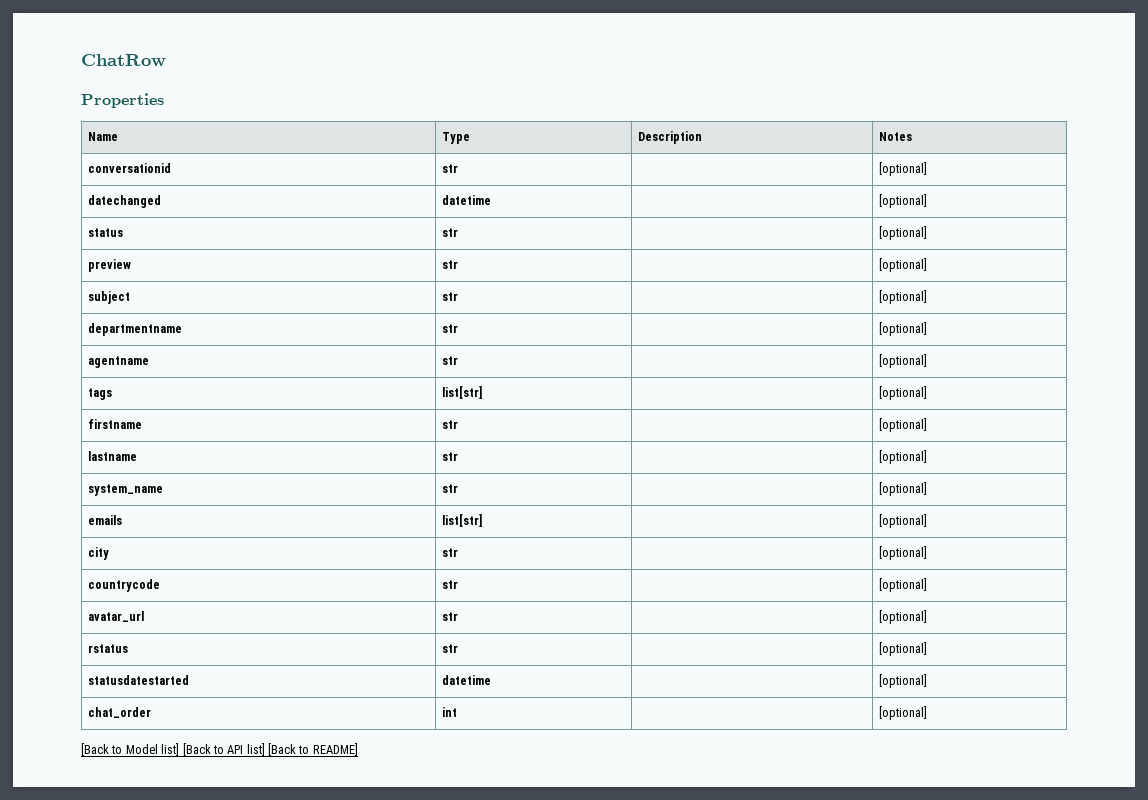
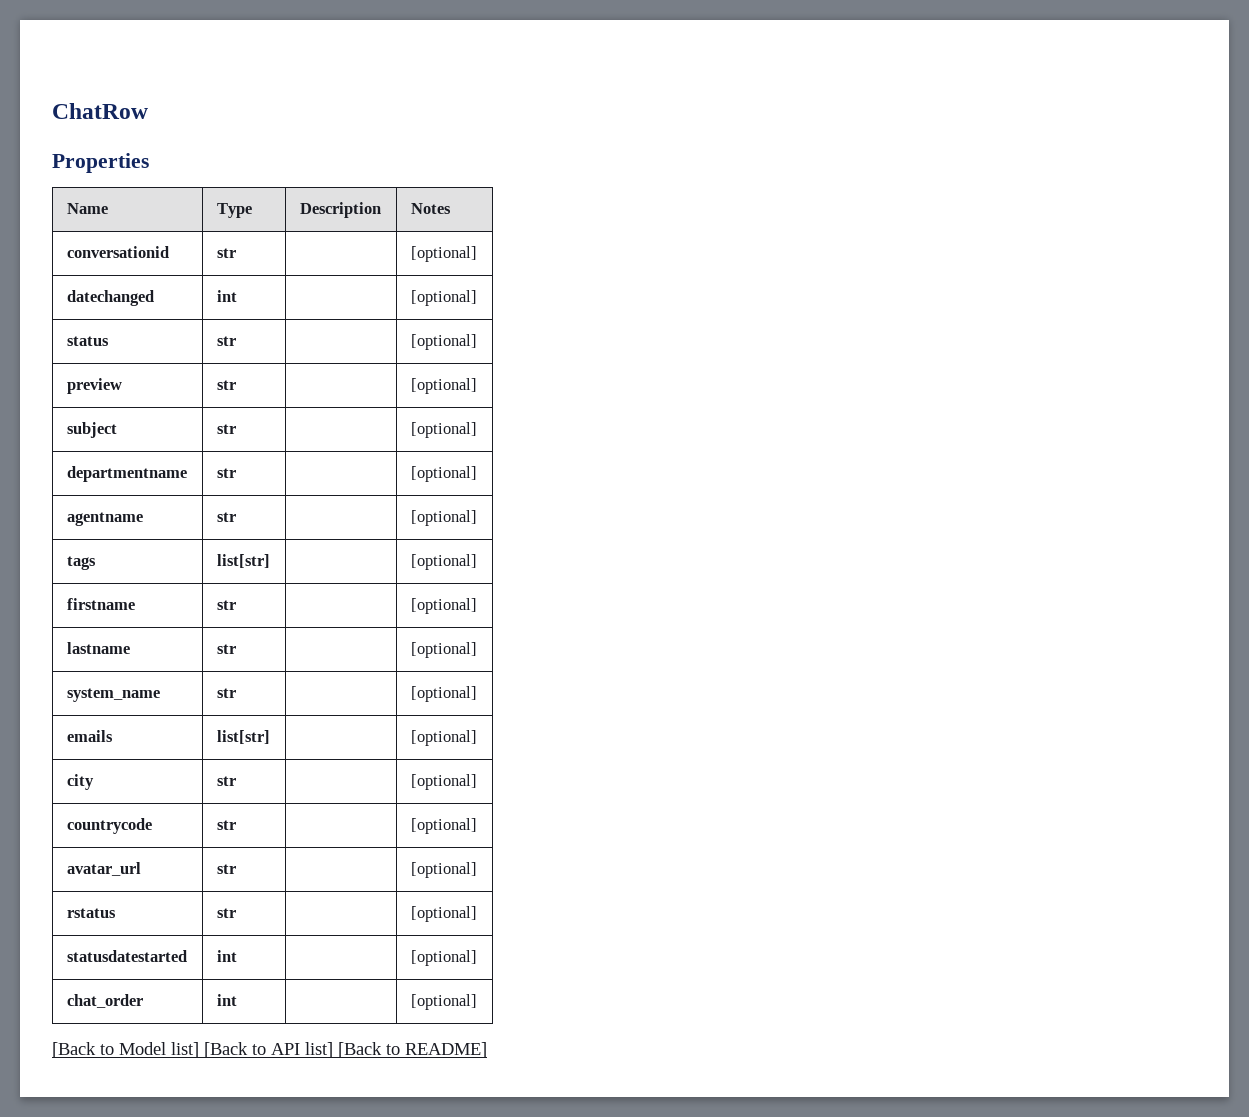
[442,195,492,205] datetime -> [216,290,237,302] int
[442,675,492,685] datetime -> [216,950,237,962] int

